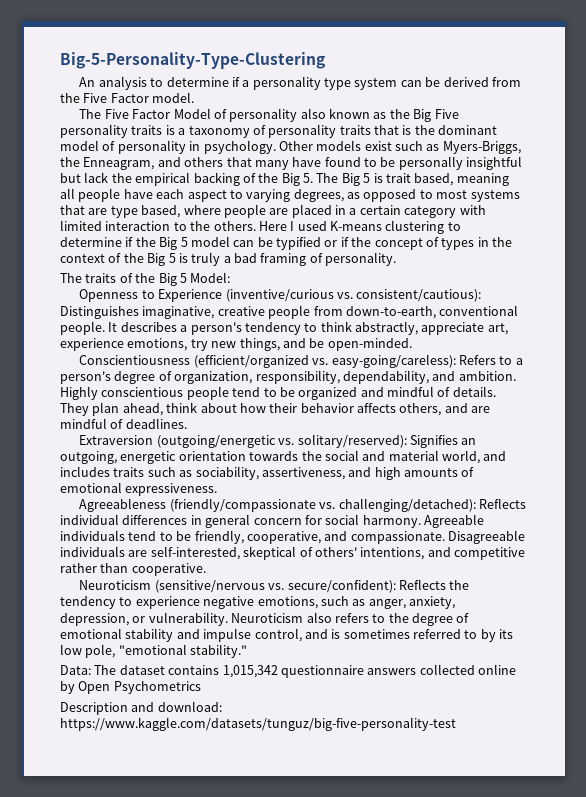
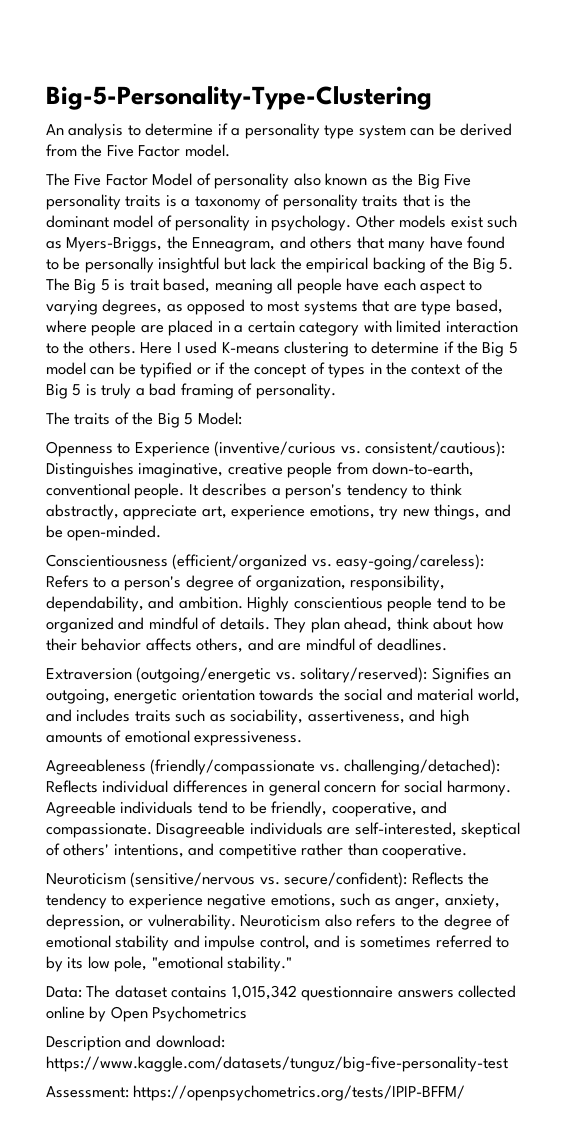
(456, 724) none -> [46,1085,466,1101] // Assessment: https://openpsychometrics.org/tests/IPIP-BFFM/

